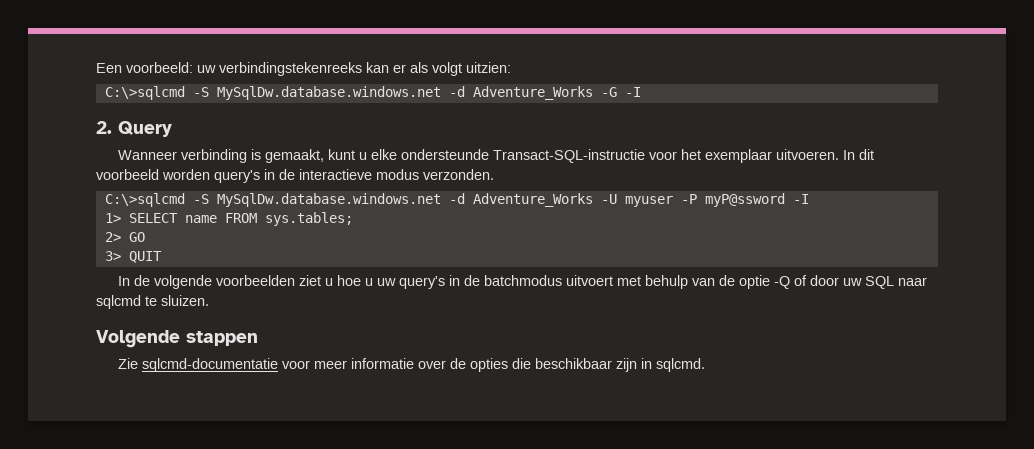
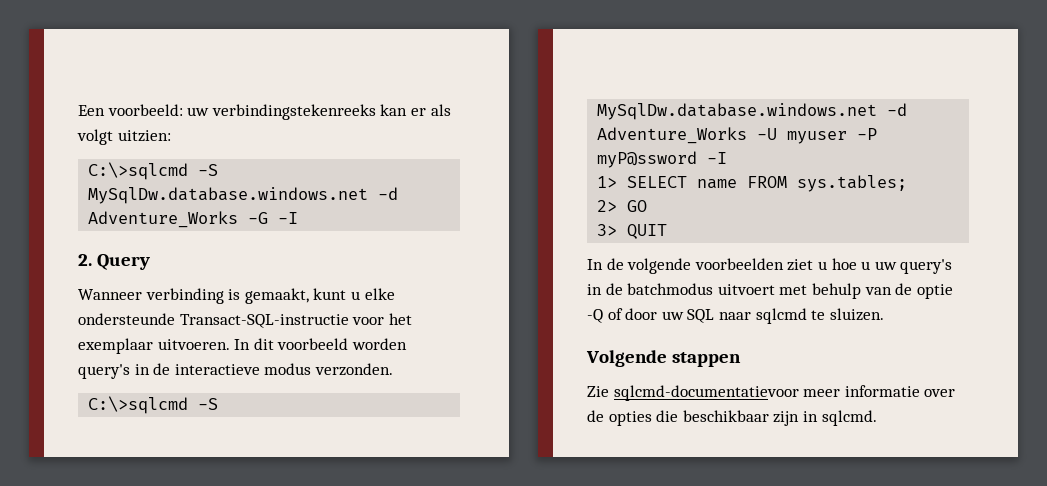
[141,358,310,372] sqlcmd-documentatie voor -> [613,385,799,401] sqlcmd-documentatievoor

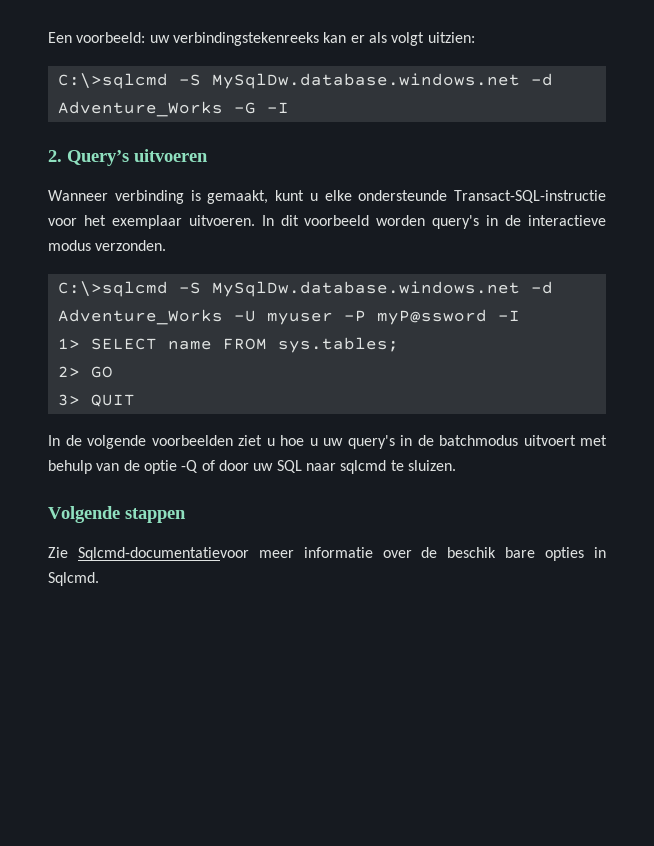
[96,254,150,270] Query -> [67,149,208,166] Query’s uitvoeren
[613,385,799,401] sqlcmd-documentatievoor -> [77,547,249,561] Sqlcmd-documentatievoor
[608,410,877,426] opties die beschikbaar zijn in sqlcmd. -> [447,547,607,561] [48,572,99,586] beschik bare opties in Sqlcmd.

